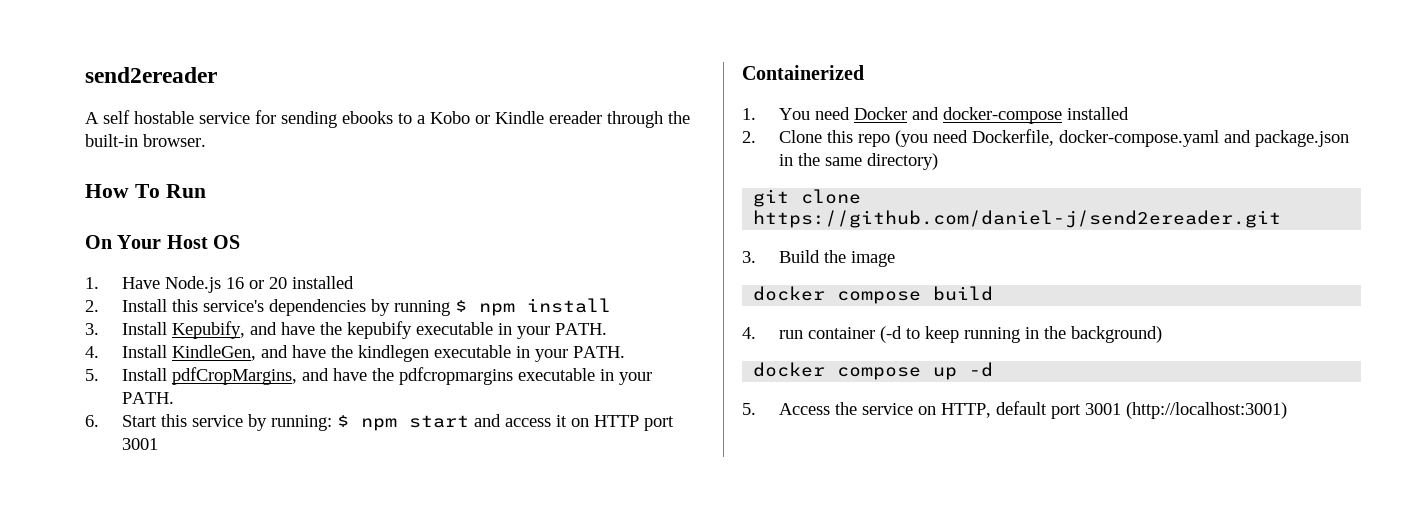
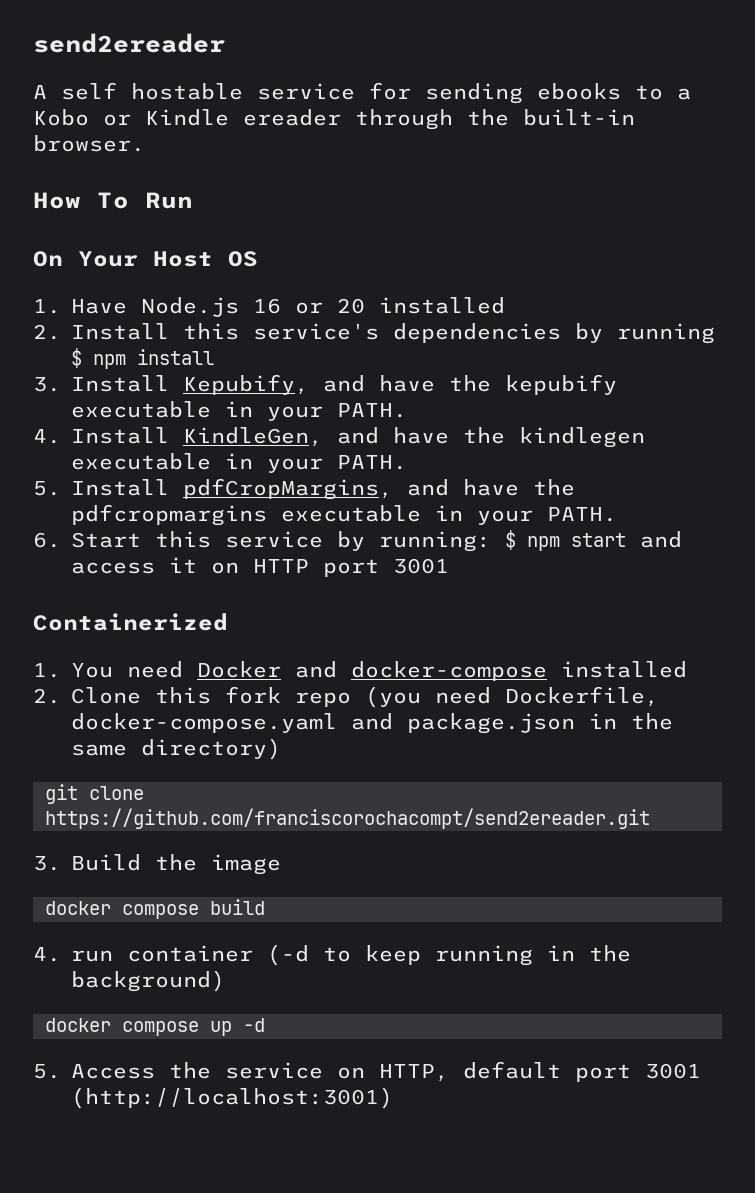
(853, 136) none -> [225,686,281,704] fork
[753,210,1282,228] https://github.com/daniel-j/send2ereader.git -> [45,808,650,829] https://github.com/franciscorochacompt/send2ereader.git

